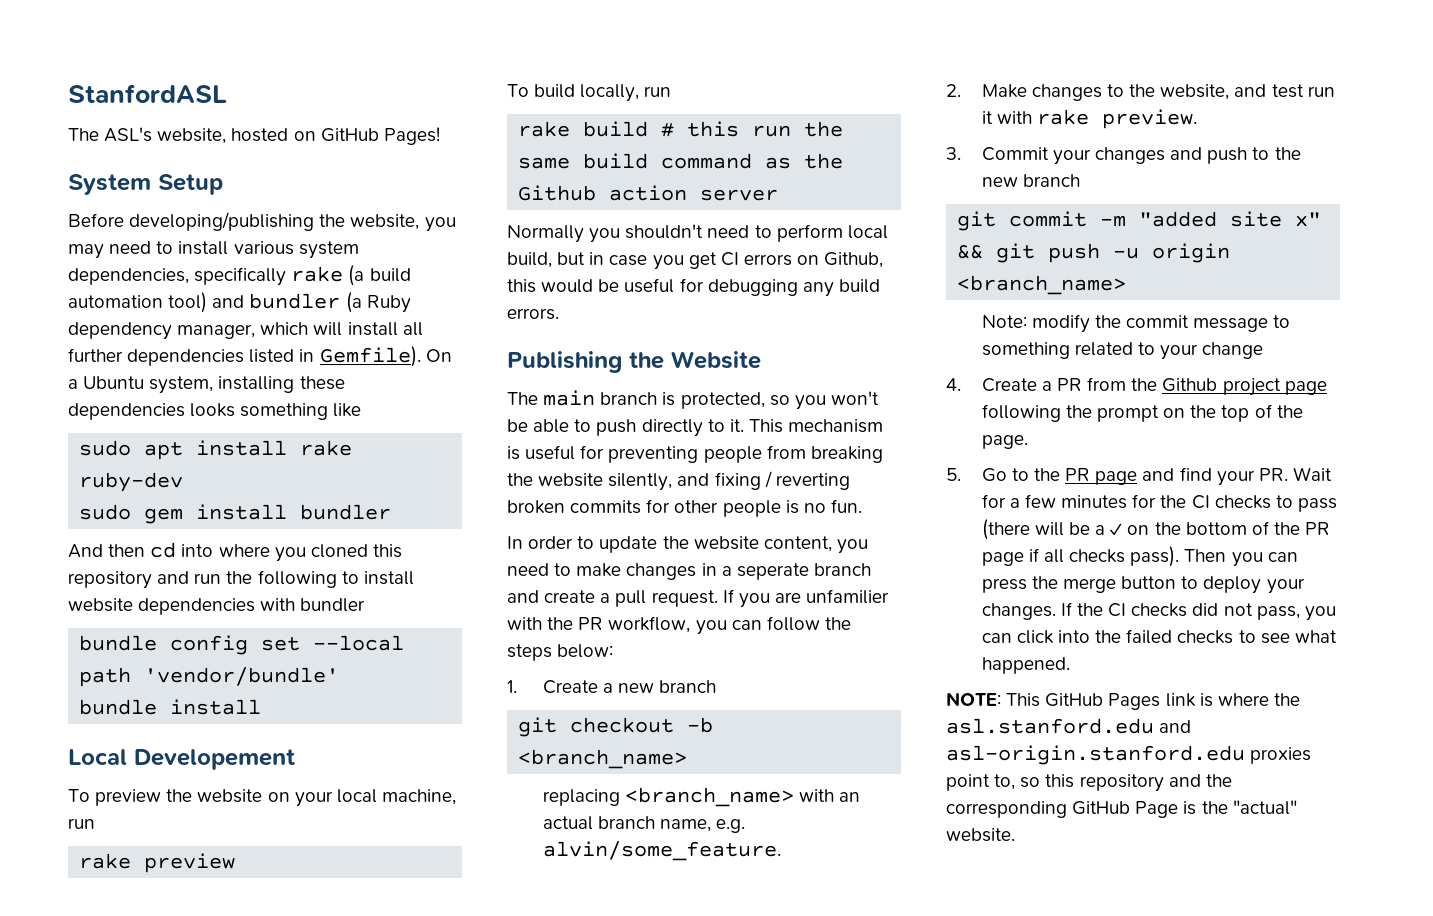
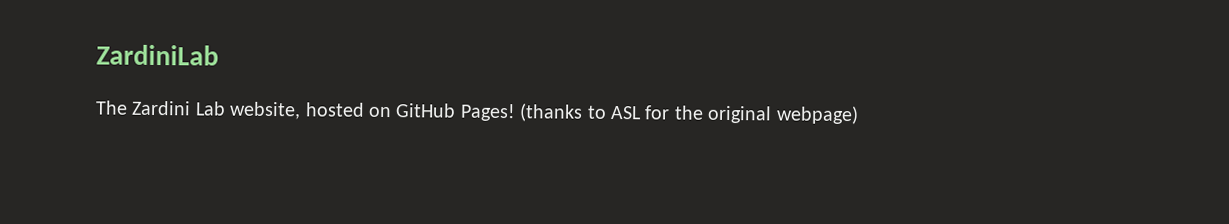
[68,84,227,103] [68,127,153,142] StanfordASL // The ASL's -> [96,44,219,66] [95,100,226,116] ZardiniLab // The Zardini Lab
[68,174,223,195] [68,212,456,232] [68,241,359,259] [68,265,411,286] [68,292,411,313] [68,322,423,340] [68,346,452,367] [68,376,345,394] [68,403,362,420] [79,440,353,460] [79,472,184,492] [79,504,392,524] [68,542,402,562] [68,570,414,589] [68,598,366,615] [79,635,405,655] [79,667,340,687] [79,699,262,715] [68,749,295,770] [68,789,456,807] [68,818,95,829] [79,853,236,873] [507,84,672,102] [518,121,844,137] [518,153,844,169] [518,185,779,201] [507,224,888,243] [507,252,884,270] [507,278,880,297] [507,308,559,320] [507,351,761,373] [507,390,879,410] [507,419,884,437] [507,445,883,463] [507,471,850,491] [507,499,862,517] [507,536,868,554] [507,563,871,580] [507,589,890,608] [507,616,851,635] [507,644,614,661] [507,680,717,694] [518,717,714,737] [518,749,688,769] [542,787,861,807] [542,816,746,833] [542,841,781,861] [946,84,1335,101] [981,109,1198,129] [946,147,1301,165] [981,174,1080,187] [957,211,1322,231] [957,243,1231,263] [957,275,1127,295] [981,314,1291,333] [981,342,1264,360] [946,377,1327,396] [981,404,1303,422] [981,435,1028,449] [946,467,1332,486] [981,494,1337,512] [981,519,1331,540] [981,546,1298,567] [981,576,1305,594] [981,602,1336,621] [981,629,1337,644] [981,657,1070,674] [946,692,1300,710] [946,718,1192,734] [946,745,1312,765] [946,774,1232,792] [946,800,1297,818] [946,828,1015,842] // System Setup // Before developing/publishing the website, you may need to install various system dependencies, specifically rake (a build automation tool) and bundler (a Ruby dependency manager, which will install all further dependencies listed in Gemfile). On a Ubuntu system, installing these dependencies looks something like // sudo apt install rake ruby-dev // sudo gem install bundler // And then cd into where you cloned this repository and run the following to install website dependencies with bundler // bundle config set --local path 'vendor/bundle' // bundle install // Local Developement // To preview the website on your local machine, run // rake preview // To build locally, run // rake build # this run the same build command as the Github action server // Normally you shouldn't need to perform local build, but in case you get CI errors on Github, this would be useful for debugging any build errors. // Publishing the Website // The main branch is protected, so you won't be able to push directly to it. This mechanism is useful for preventing people from breaking the website silently, and fixing / reverting broken commits for other people is no fun. // In order to update the website content, you need to make changes in a seperate branch and create a pull request. If you are unfamilier with the PR workflow, you can follow the steps below: // 1. Create a new branch // git checkout -b <branch_name> // replacing <branch_name> with an actual branch name, e.g. alvin/some_feature. // 2. Make changes to the website, and test run it with rake preview. // 3. Commit your changes and push to the new branch // git commit -m "added site x" && git push -u origin <branch_name> // Note: modify the commit message to something related to your change // 4. Create a PR from the Github project page following the prompt on the top of the page. // 5. Go to the PR page and find your PR. Wait for a few minutes for the CI checks to pass (there will be a ✓ on the bottom of the PR page if all checks pass). Then you can press the merge button to deploy your changes. If the CI checks did not pass, you can click into the failed checks to see what happened. // NOTE: This GitHub Pages link is where the asl.stanford.edu and asl-origin.stanford.edu proxies point to, so this repository and the corresponding GitHub Page is the "actual" website. -> [519,103,859,125] (thanks to ASL for the original webpage)

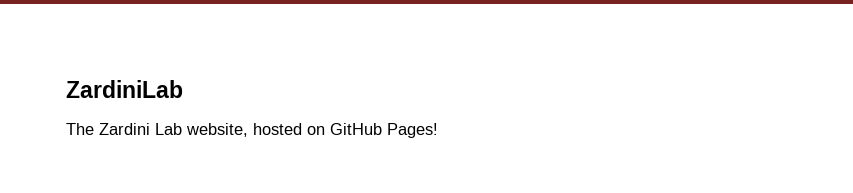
[519,103,859,125] (thanks to ASL for the original webpage) -> (438, 130) none

